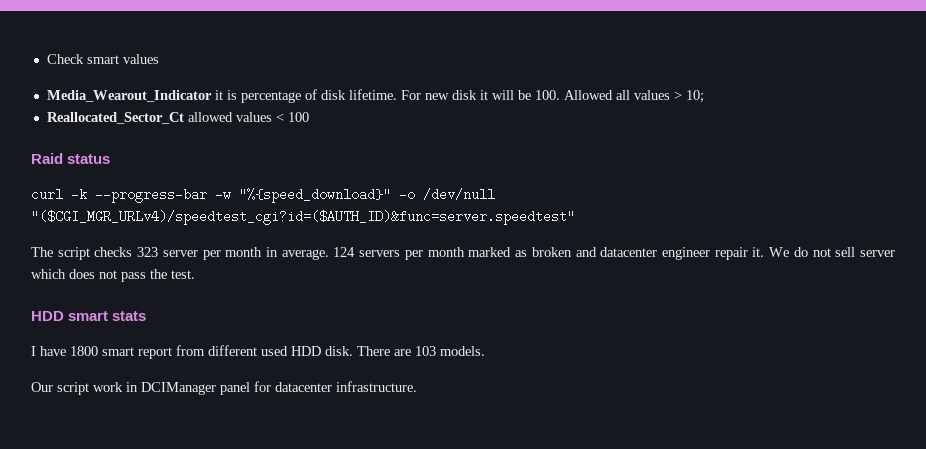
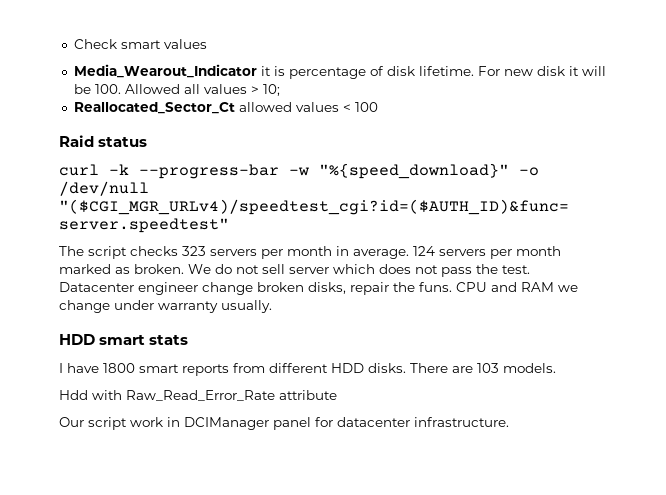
[162,250,198,257] server -> [210,249,257,256] servers
[531,247,765,260] broken and datacenter engineer repair it. -> [134,264,184,274] broken.
(195, 274) none -> [59,282,578,295] [59,300,272,313] Datacenter engineer change broken disks, repair the funs. CPU and RAM we change under warranty usually.
[138,347,172,359] report -> [182,364,229,376] reports
[261,346,353,356] used HDD disk. -> [331,363,406,373] HDD disks.
(485, 351) none -> [59,390,337,401] // Hdd with Raw_Read_Error_Rate attribute

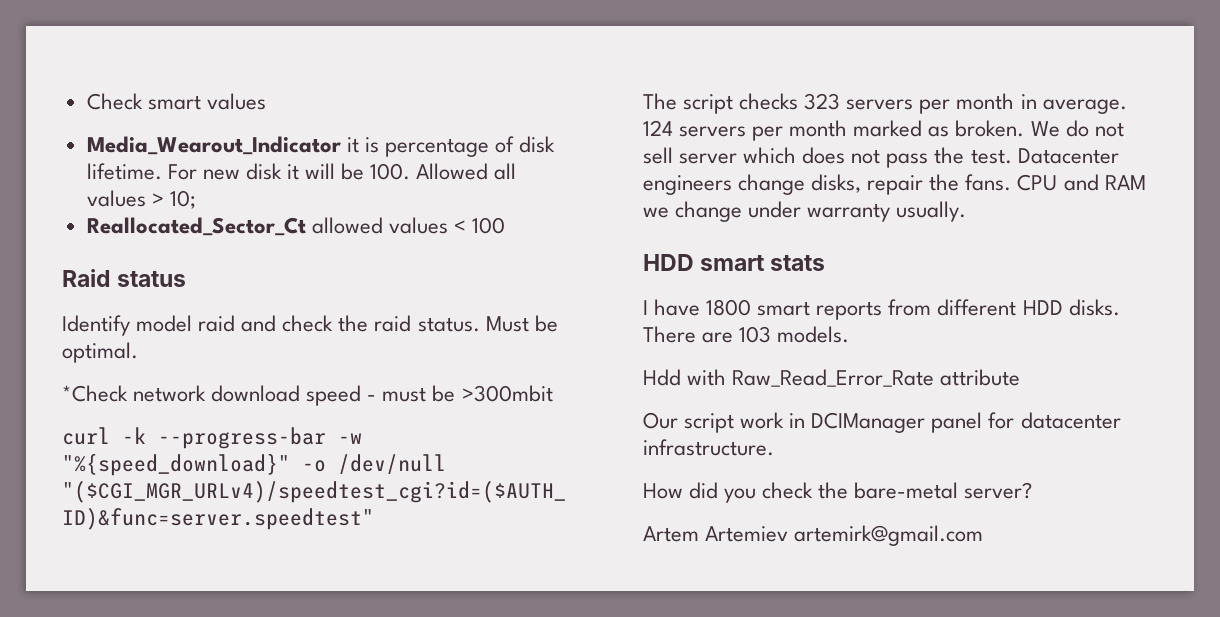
(148, 142) none -> [62,315,558,336] [62,342,138,363] [62,385,553,406] // Identify model raid and check the raid status. Must be optimal. // *Check network download speed - must be >300mbit
[138,282,304,295] engineer change broken -> [643,174,806,195] engineers change
[419,282,452,292] funs. -> [965,174,1012,191] fans.
(509, 422) none -> [643,482,1033,503] [643,525,984,546] // How did you check the bare-metal server? // Artem Artemiev artemirk@gmail.com

